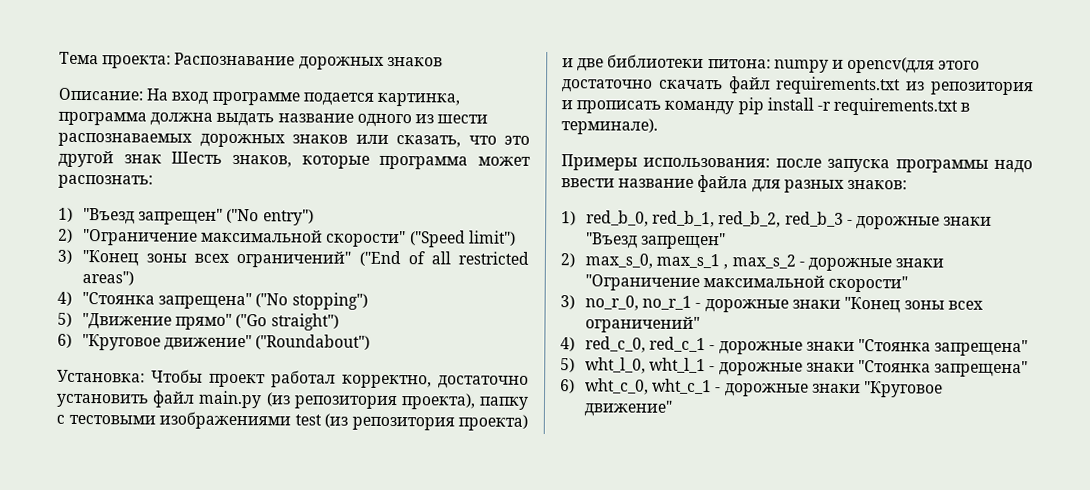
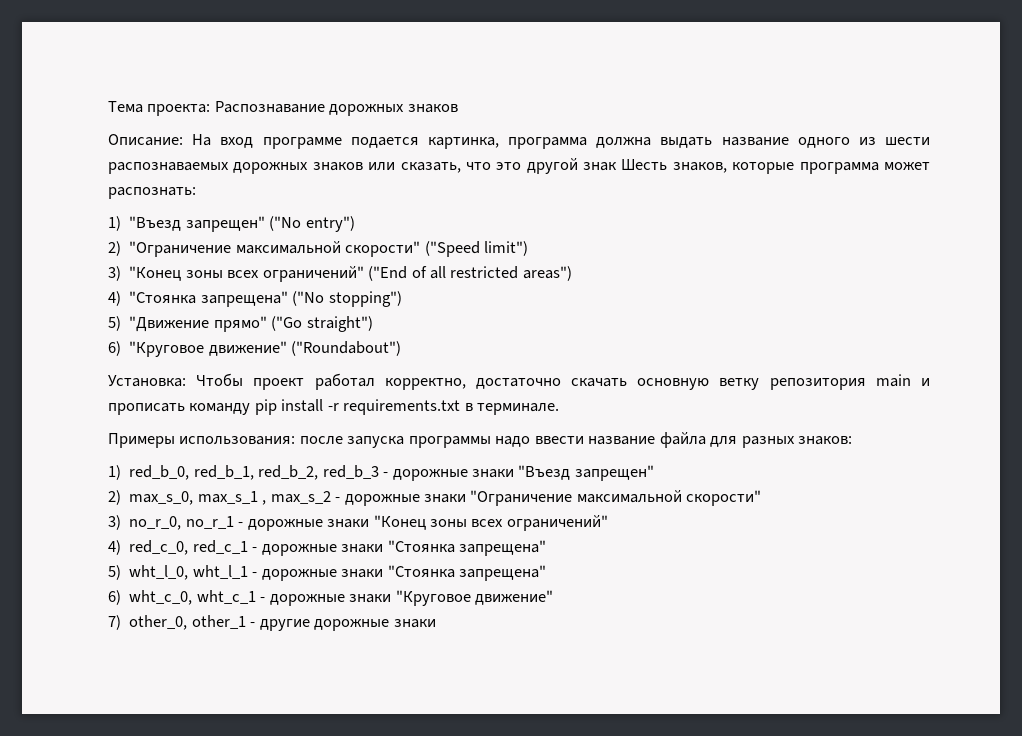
[56,390,529,410] [56,411,528,431] [562,54,981,74] [561,76,1034,96] установить файл main.py (из репозитория проекта), папку с тестовыми изображениями test (из репозитория проекта) и две библиотеки питона: numpy и opencv(для этого достаточно скачать файл requirements.txt из репозитория -> [571,374,911,390] скачать основную ветку репозитория main
[561,118,658,135] терминале). -> [477,403,560,415] терминале.
(673, 408) none -> [108,615,436,631] // 7) other_0, other_1 - другие дорожные знаки

